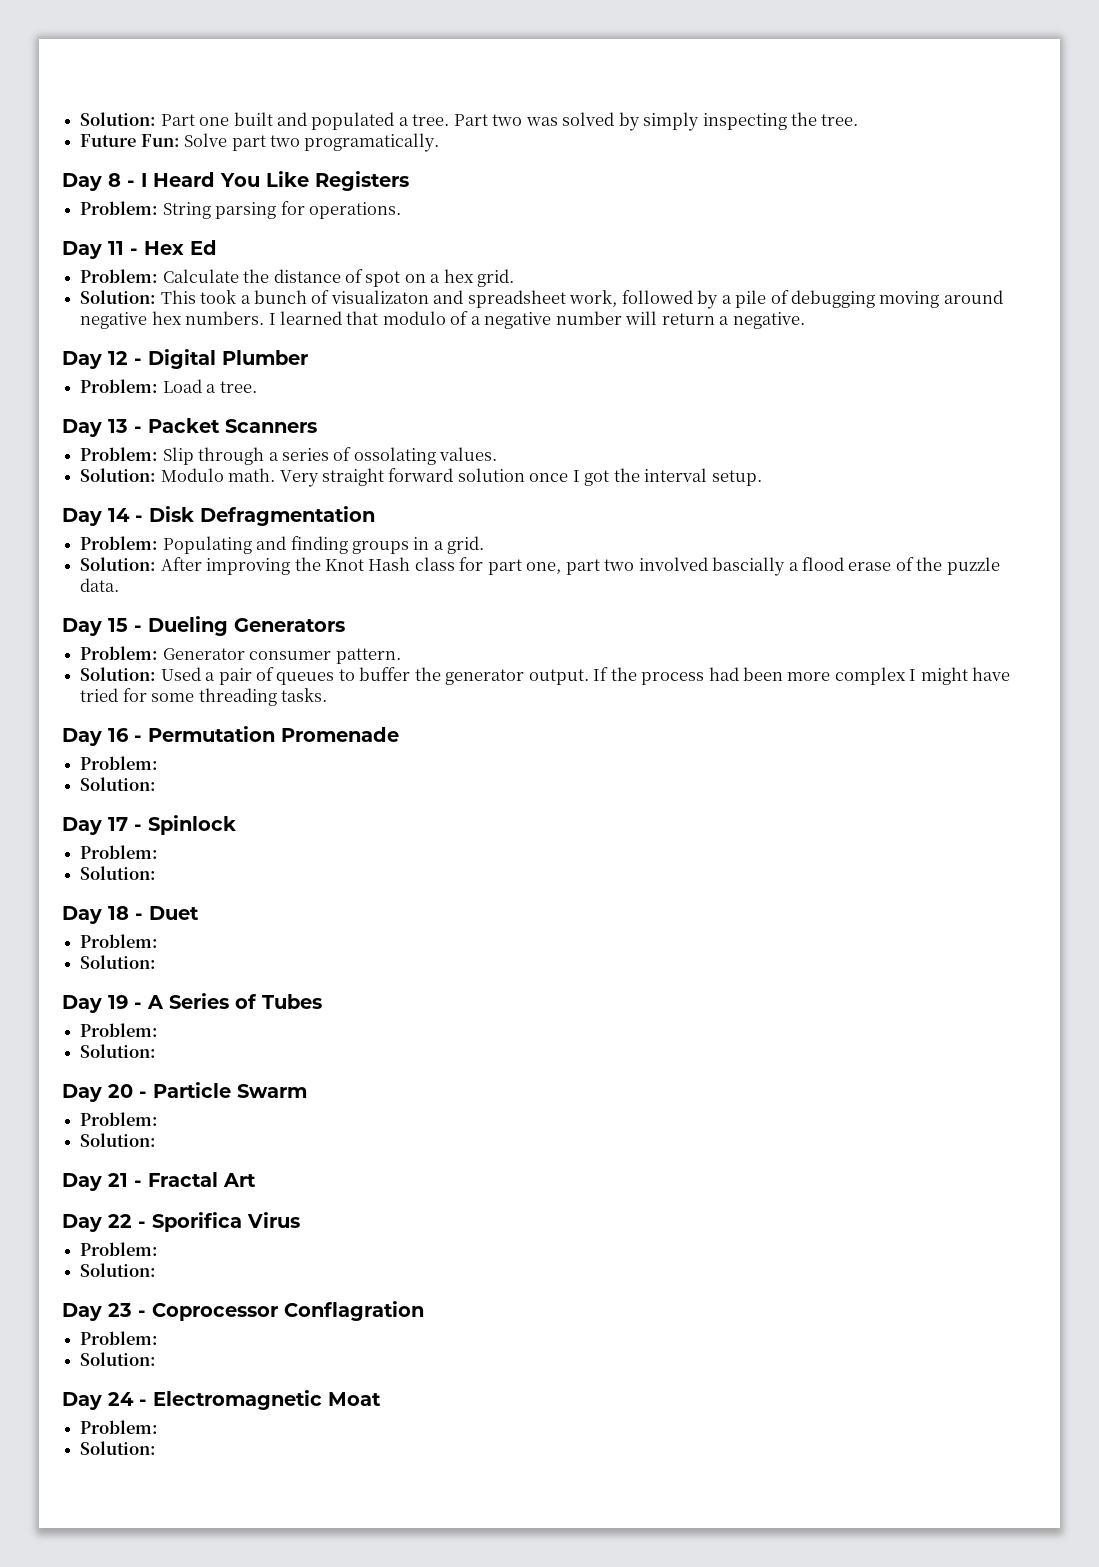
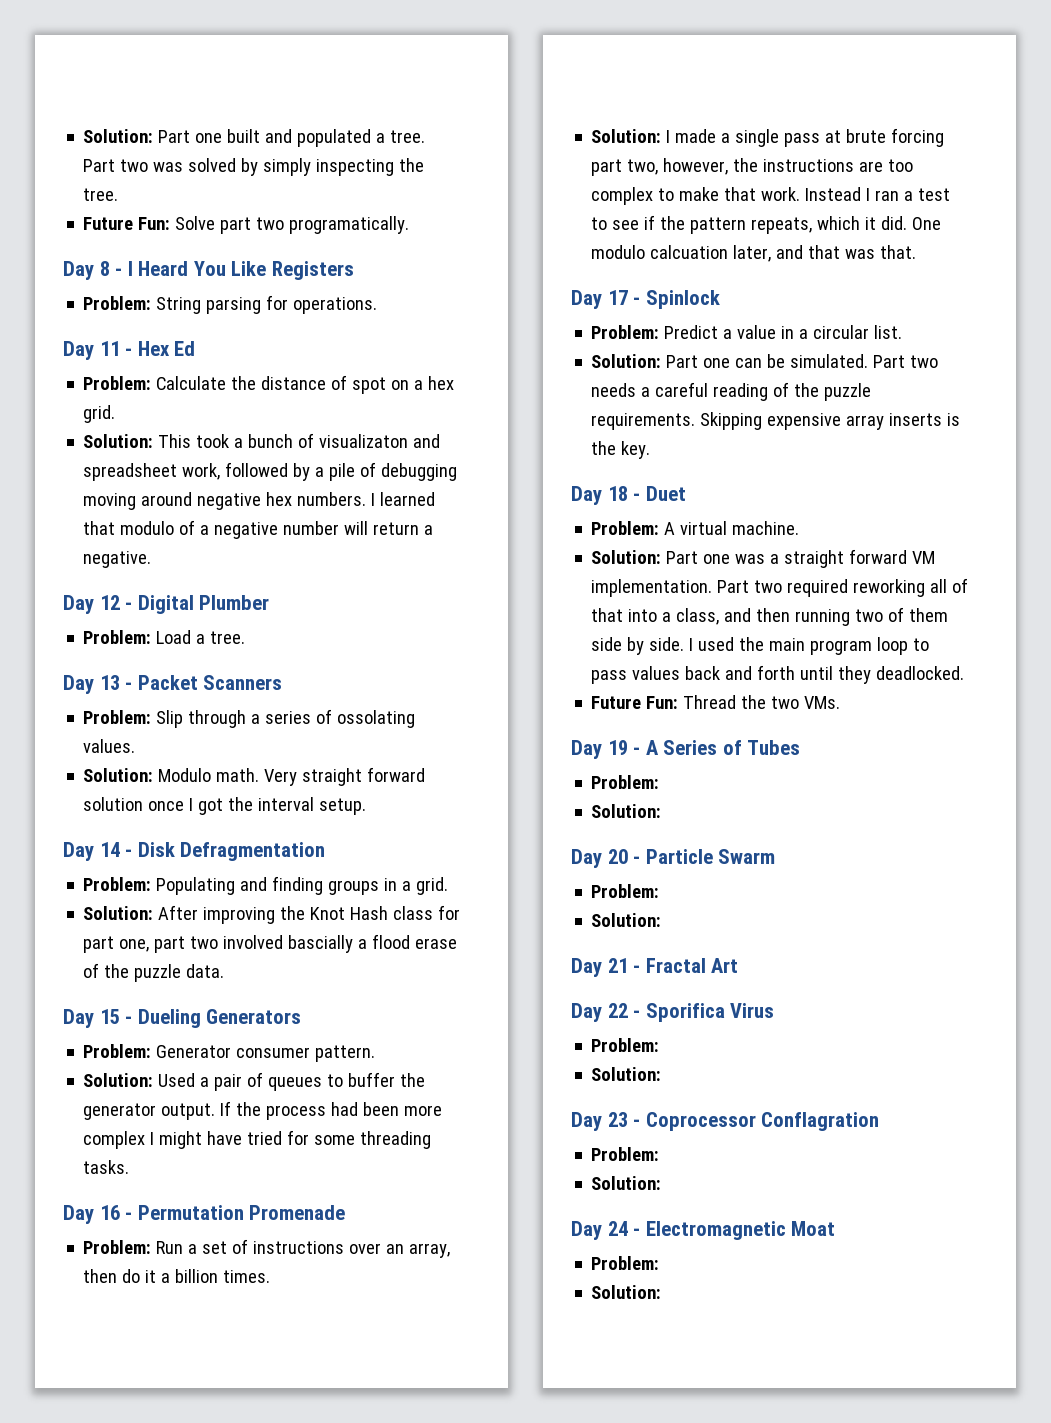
[80,777,157,791] // Solution: -> [156,1239,451,1258] [83,1269,271,1283] [591,128,945,147] [591,158,914,176] [591,187,951,205] [591,215,942,234] [591,245,917,262] Run a set of instructions over an array, then do it a billion times. // Solution: I made a single pass at brute forcing part two, however, the instructions are too complex to make that work. Instead I ran a test to see if the pattern repeats, which it did. One modulo calcuation later, and that was that.
[80,866,157,880] // Solution: -> [664,325,903,339] [591,354,939,368] [591,382,872,401] [591,412,961,430] [591,441,651,459] Predict a value in a circular list. // Solution: Part one can be simulated. Part two needs a careful reading of the puzzle requirements. Skipping expensive array inserts is the key.
[80,955,157,969] // Solution: -> [664,521,800,535] [591,549,936,568] [591,578,969,597] [591,607,949,626] [591,637,930,655] [591,665,965,684] [591,695,841,709] A virtual machine. // Solution: Part one was a straight forward VM implementation. Part two required reworking all of that into a class, and then running two of them side by side. I used the main program loop to pass values back and forth until they deadlocked. // Future Fun: Thread the two VMs.

